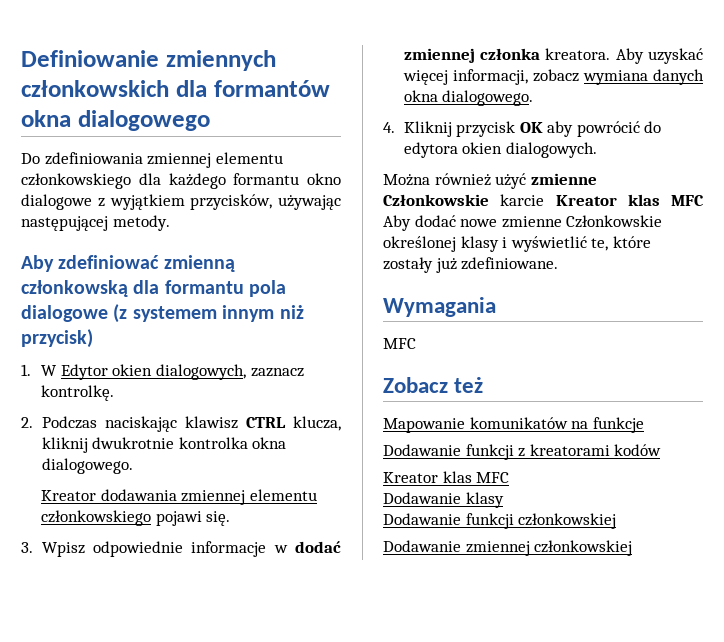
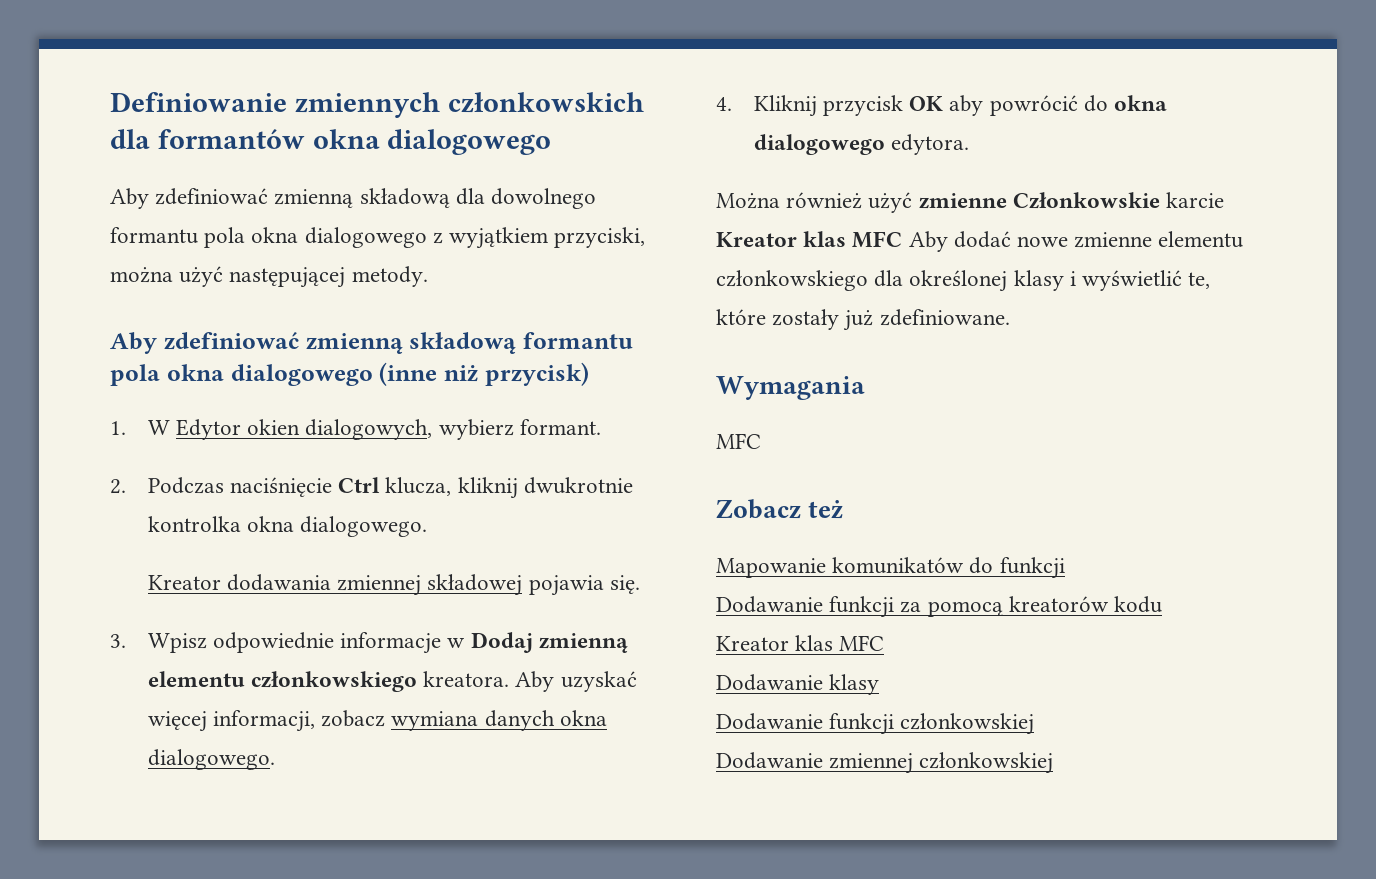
[21,152,283,168] [21,173,341,189] [21,194,341,210] Do zdefiniowania zmiennej elementu członkowskiego dla każdego formantu okno dialogowe z wyjątkiem przycisków, używając -> [110,188,597,209] [110,227,646,249] [110,266,224,287] Aby zdefiniować zmienną składową dla dowolnego formantu pola okna dialogowego z wyjątkiem przyciski, można użyć
[21,280,287,297] [21,304,275,323] członkowską dla formantu pola dialogowe (z systemem innym -> [409,332,633,354] [110,362,438,386] składową formantu pola okna dialogowego (inne
[250,368,304,377] [41,385,115,401] zaznacz kontrolkę. -> [438,419,601,440] wybierz formant.
[104,416,286,432] naciskając klawisz CTRL -> [229,477,381,497] naciśnięcie Ctrl
[249,489,317,501] [41,510,202,526] elementu członkowskiego pojawi -> [427,574,604,596] składowej pojawia
[295,541,341,553] [403,48,540,63] dodać zmiennej członka -> [470,632,628,653] [147,671,417,692] Dodaj zmienną elementu członkowskiego
[403,142,597,158] edytora okien dialogowych. -> [1113,95,1167,111] [753,134,969,155] okna dialogowego edytora.
[566,215,663,228] Członkowskie -> [1158,231,1244,248] [716,270,904,291] elementu członkowskiego dla
[571,417,644,433] [383,444,662,460] na funkcje // Dodawanie funkcji z kreatorami kodów -> [969,557,1065,579] [716,596,1163,618] do funkcji // Dodawanie funkcji za pomocą kreatorów kodu

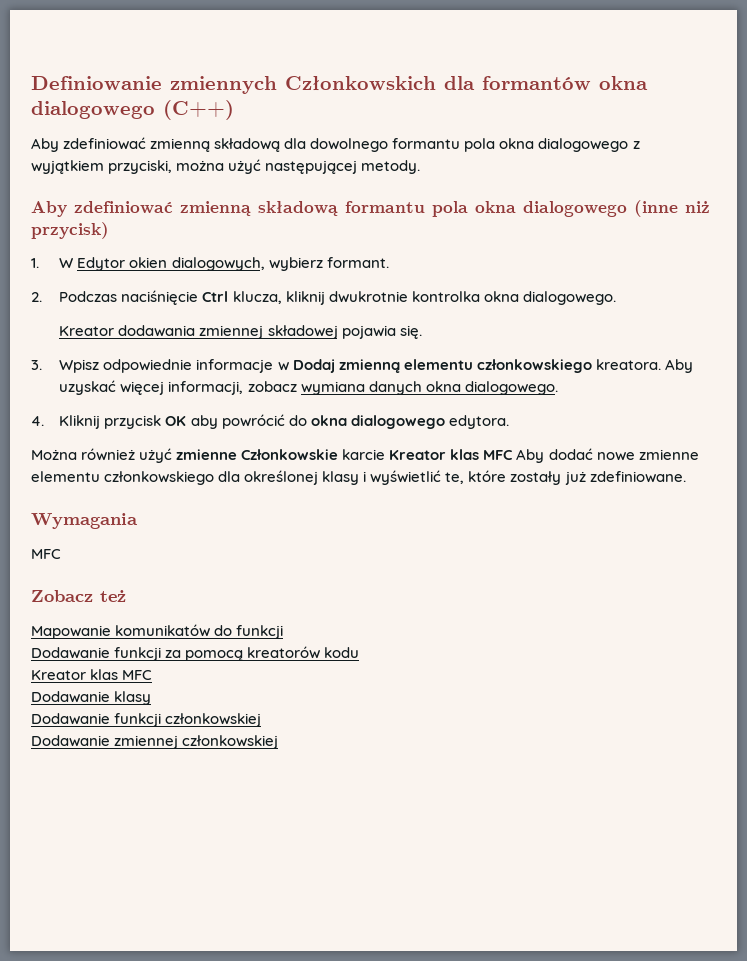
[447,92,644,113] członkowskich -> [285,76,436,91] Członkowskich
(552, 142) none -> [163,100,234,120] (C++)

